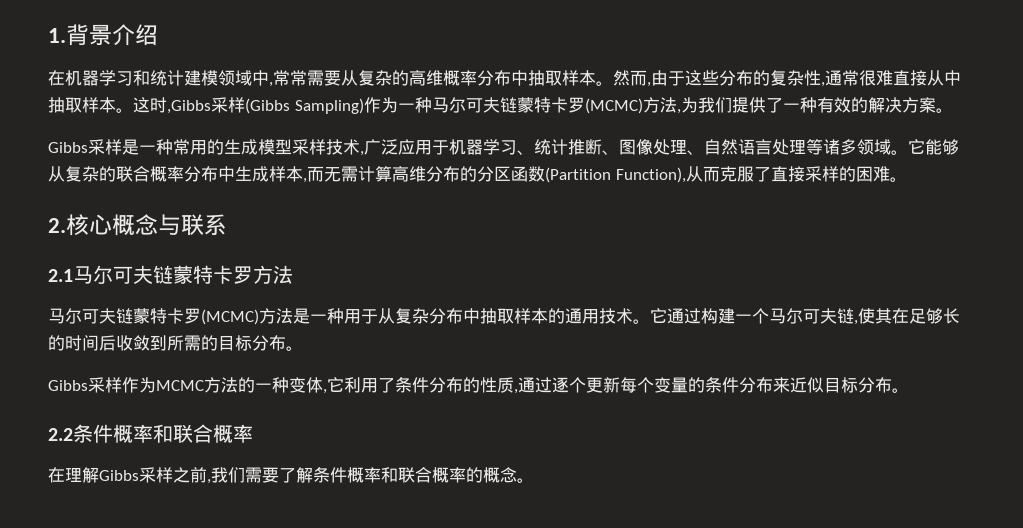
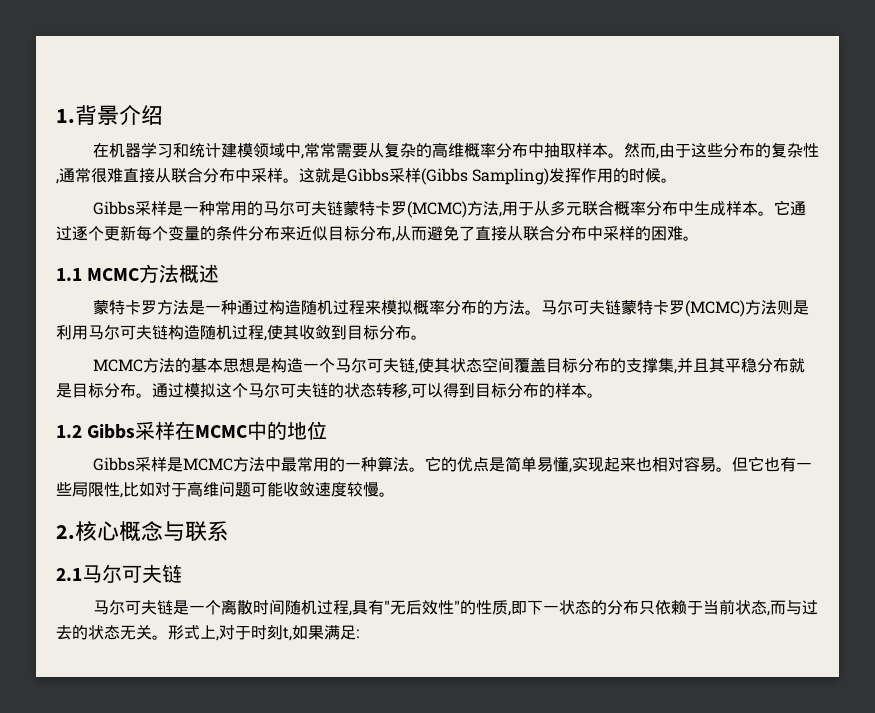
[944,70,961,86] [48,97,432,114] 中抽取样本。这时,Gibbs采样(Gibbs Sampling)作为一种 -> [171,167,678,185] [92,201,263,216] 联合分布中采样。这就是Gibbs采样(Gibbs Sampling)发挥作用的时候。 // Gibbs采样是一种常用的
[680,97,953,113] [48,139,959,156] [48,166,116,182] 为我们提供了一种有效的解决方案。 // Gibbs采样是一种常用的生成模型采样技术,广泛应用于机器学习、统计推断、图像处理、自然语言处理等诸多领域。它能够从复杂的 -> [501,200,582,216] 用于从多元
[303,166,907,183] [48,214,227,236] [48,265,293,284] [48,308,960,325] [48,335,303,351] [48,377,518,394] ,而无需计算高维分布的分区函数(Partition Function),从而克服了直接采样的困难。 // 2.核心概念与联系 // 2.1马尔可夫链蒙特卡罗方法 // 马尔可夫链蒙特卡罗(MCMC)方法是一种用于从复杂分布中抽取样本的通用技术。它通过构建一个马尔可夫链,使其在足够长的时间后收敛到所需的目标分布。 // Gibbs采样作为MCMC方法的一种变体,它利用了条件分布的性质, -> [757,200,790,216] 。它
[892,388,909,393] [48,424,253,443] [48,467,534,484] 。 // 2.2条件概率和联合概率 // 在理解Gibbs采样之前,我们需要了解条件概率和联合概率的概念。 -> [392,225,699,242] [56,264,220,283] [92,299,809,317] [56,324,427,341] [92,357,805,374] [56,382,603,399] [56,421,328,440] [92,456,812,473] [56,481,395,498] [56,521,229,541] [56,564,182,583] [92,599,818,616] [56,625,359,641] ,从而避免了直接从联合分布中采样的困难。 // 1.1 MCMC方法概述 // 蒙特卡罗方法是一种通过构造随机过程来模拟概率分布的方法。马尔可夫链蒙特卡罗(MCMC)方法则是利用马尔可夫链构造随机过程,使其收敛到目标分布。 // MCMC方法的基本思想是构造一个马尔可夫链,使其状态空间覆盖目标分布的支撑集,并且其平稳分布就是目标分布。通过模拟这个马尔可夫链的状态转移,可以得到目标分布的样本。 // 1.2 Gibbs采样在MCMC中的地位 // Gibbs采样是MCMC方法中最常用的一种算法。它的优点是简单易懂,实现起来也相对容易。但它也有一些局限性,比如对于高维问题可能收敛速度较慢。 // 2.核心概念与联系 // 2.1马尔可夫链 // 马尔可夫链是一个离散时间随机过程,具有"无后效性"的性质,即下一状态的分布只依赖于当前状态,而与过去的状态无关。形式上,对于时刻t,如果满足:

